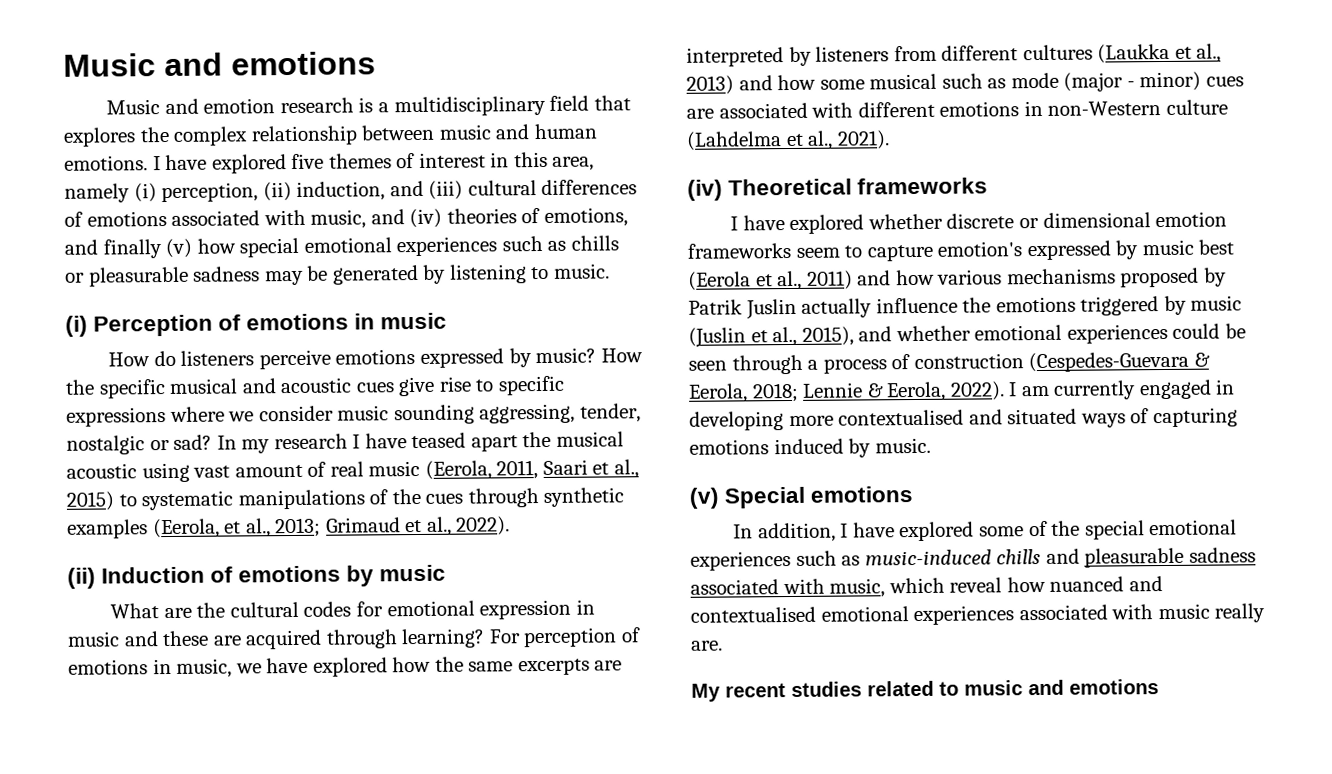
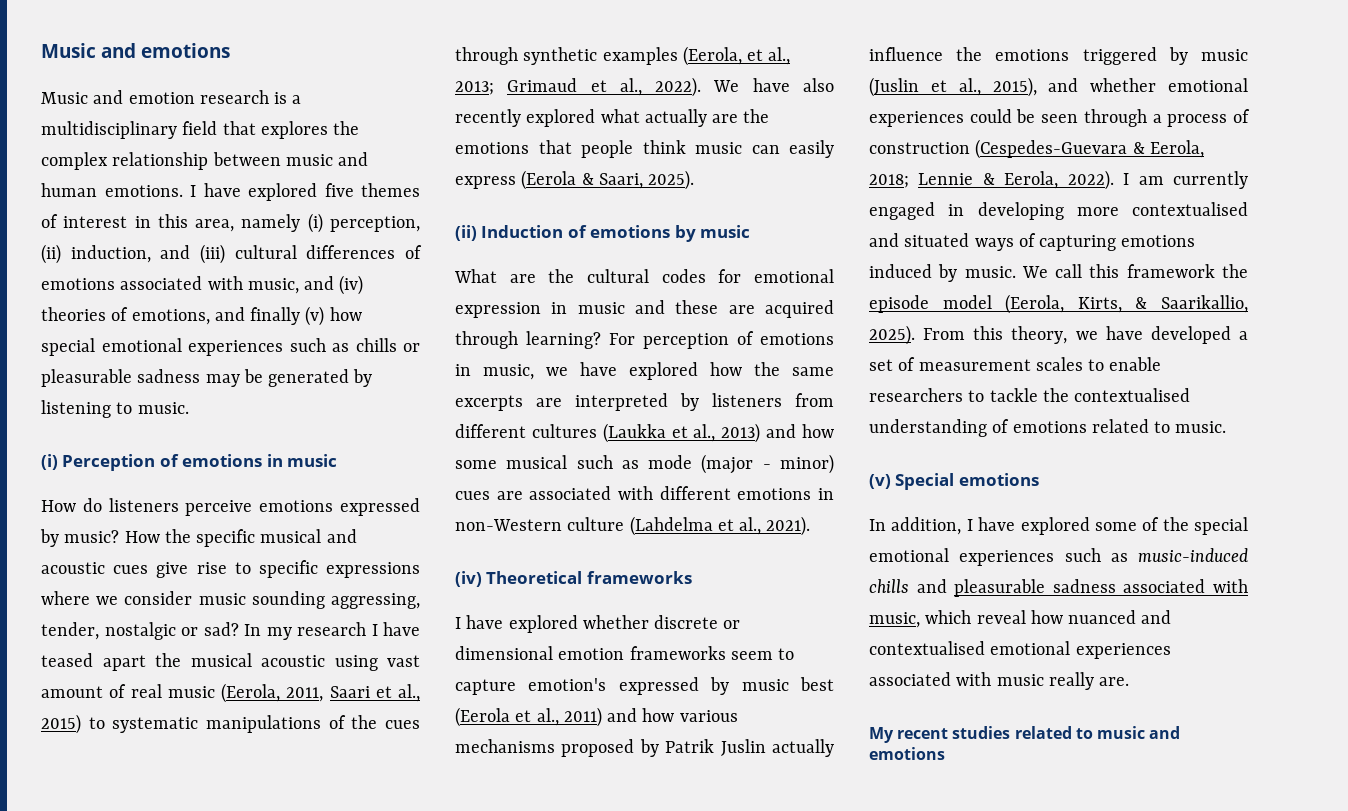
(511, 526) none -> [713,78,834,92] [455,109,770,127] [455,140,834,158] [455,170,695,190] We have also recently explored what actually are the emotions that people think music can easily express (Eerola & Saari, 2025).
(931, 445) none -> [1021,264,1248,278] [869,294,1248,314] [869,325,1248,345] [869,357,1162,371] [869,388,1191,402] [869,419,1227,437] We call this framework the episode model (Eerola, Kirts, & Saarikallio, 2025). From this theory, we have developed a set of measurement scales to enable researchers to tackle the contextualised understanding of emotions related to music.

